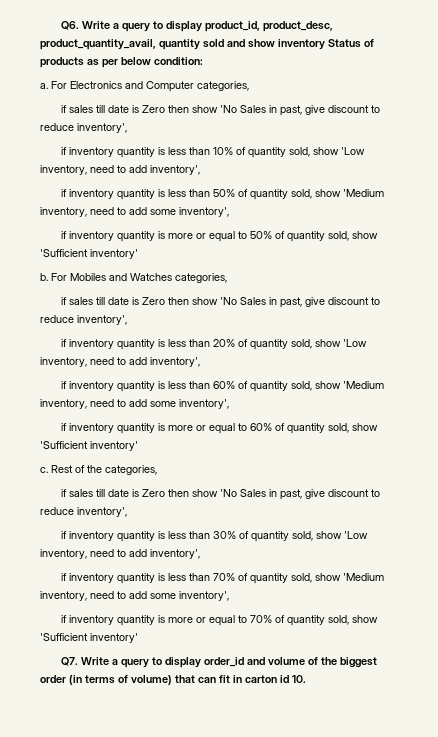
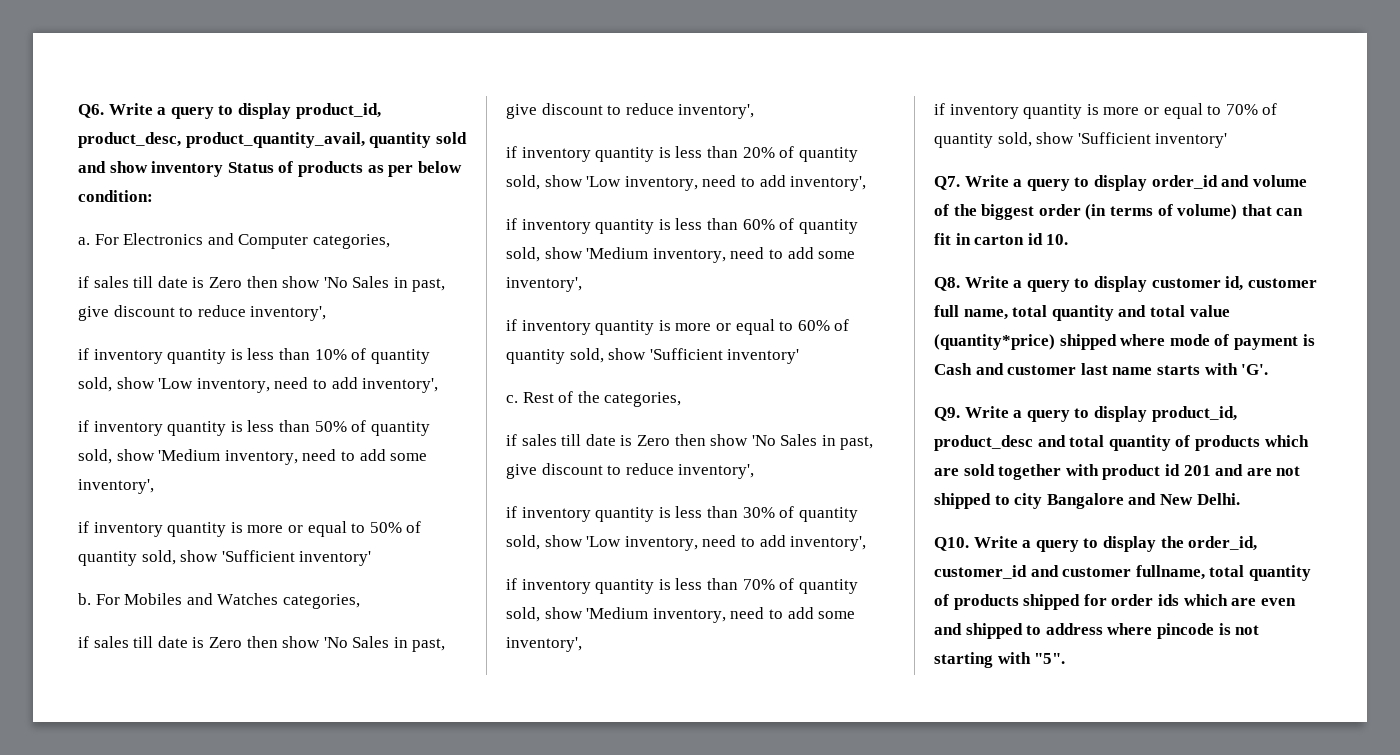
(306, 679) none -> [934,276,1317,292] [934,305,1230,321] [934,334,1315,350] [934,363,1269,375] [934,406,1237,422] [934,435,1309,451] [934,464,1301,480] [934,493,1240,509] [934,536,1258,552] [934,565,1311,581] [934,594,1296,610] [934,623,1260,639] [934,652,1066,668] // Q8. Write a query to display customer id, customer full name, total quantity and total value (quantity*price) shipped where mode of payment is Cash and customer last name starts with 'G'. // Q9. Write a query to display product_id, product_desc and total quantity of products which are sold together with product id 201 and are not shipped to city Bangalore and New Delhi. // Q10. Write a query to display the order_id, customer_id and customer fullname, total quantity of products shipped for order ids which are even and shipped to address where pincode is not starting with "5".

